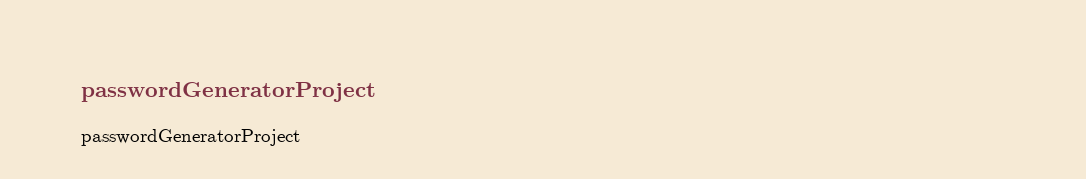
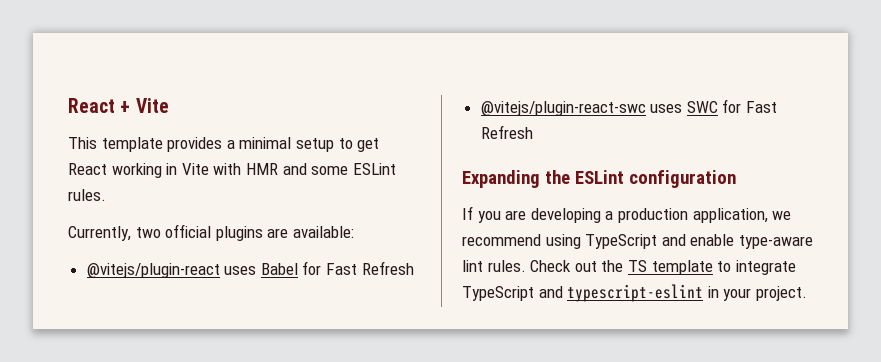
[81,82,376,102] [81,129,300,146] passwordGeneratorProject // passwordGeneratorProject -> [68,98,169,113] [68,137,380,152] [68,163,396,178] [68,189,106,201] [68,224,354,241] [86,261,414,278] [480,99,778,116] [480,125,533,139] [462,170,736,188] [462,206,792,223] [462,234,813,249] [462,260,796,275] [462,284,807,302] React + Vite // This template provides a minimal setup to get React working in Vite with HMR and some ESLint rules. // Currently, two official plugins are available: // @vitejs/plugin-react uses Babel for Fast Refresh // @vitejs/plugin-react-swc uses SWC for Fast Refresh // Expanding the ESLint configuration // If you are developing a production application, we recommend using TypeScript and enable type-aware lint rules. Check out the TS template to integrate TypeScript and typescript-eslint in your project.

